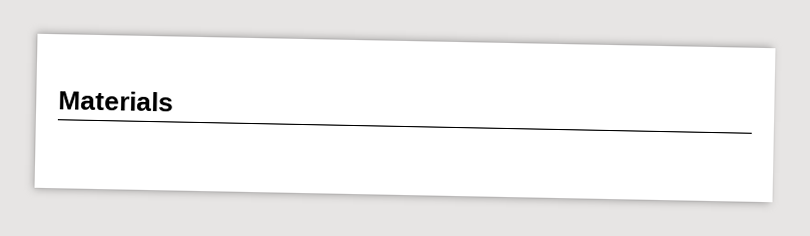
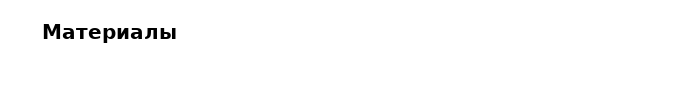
[58,90,174,112] Materials -> [42,24,177,43] Материалы

